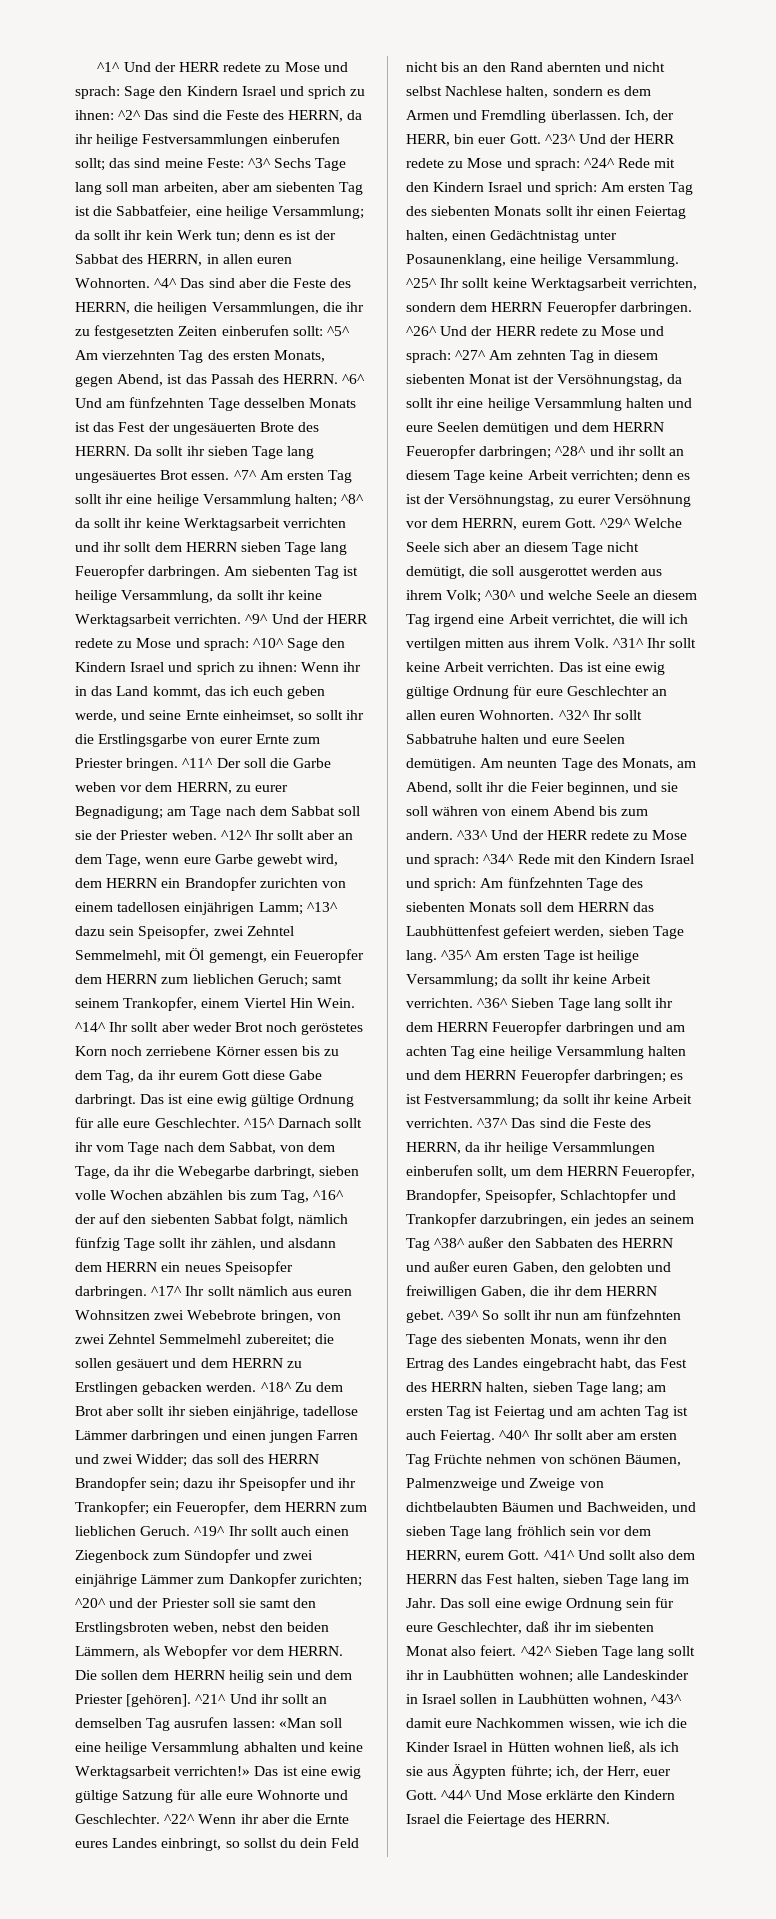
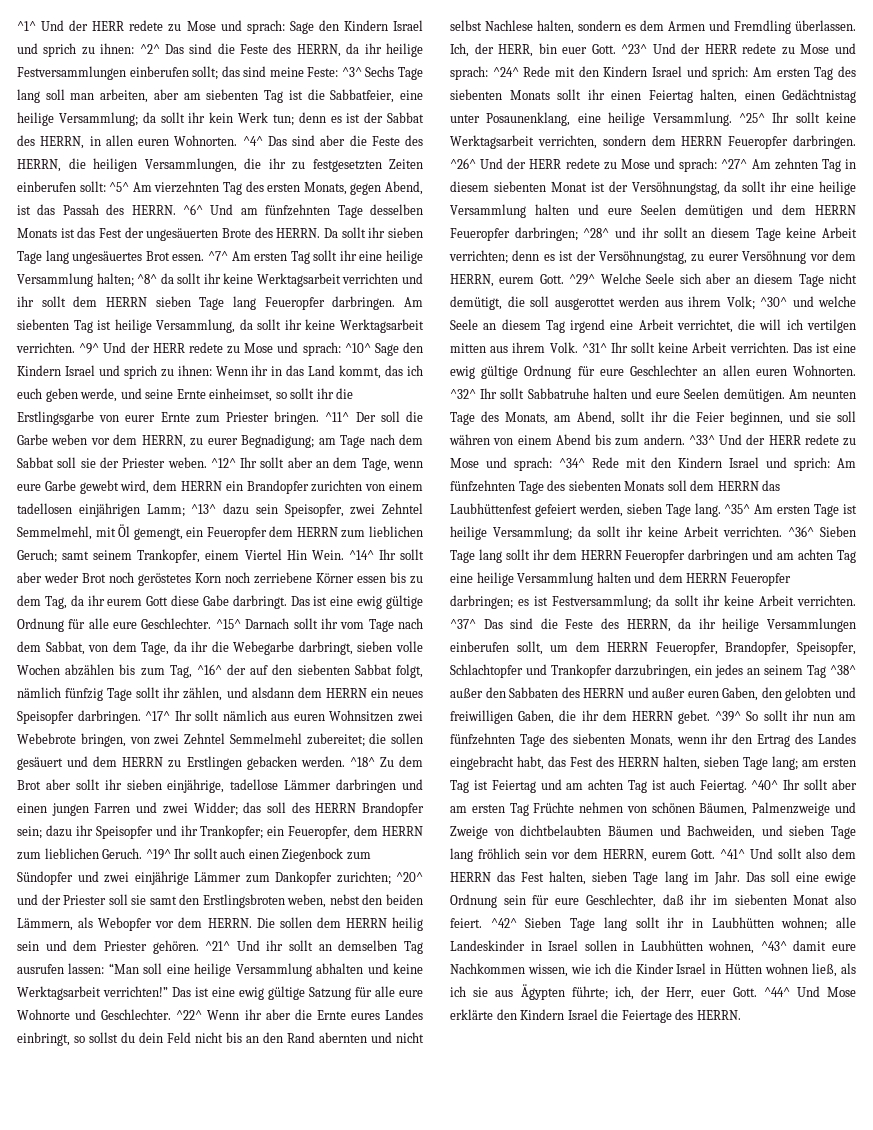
[126,1694,192,1707] [gehören]. -> [152,940,199,954] gehören.
[278,1718,316,1728] «Man -> [108,963,139,974] “Man
[174,1766,251,1776] verrichten!» -> [103,986,168,997] verrichten!”

